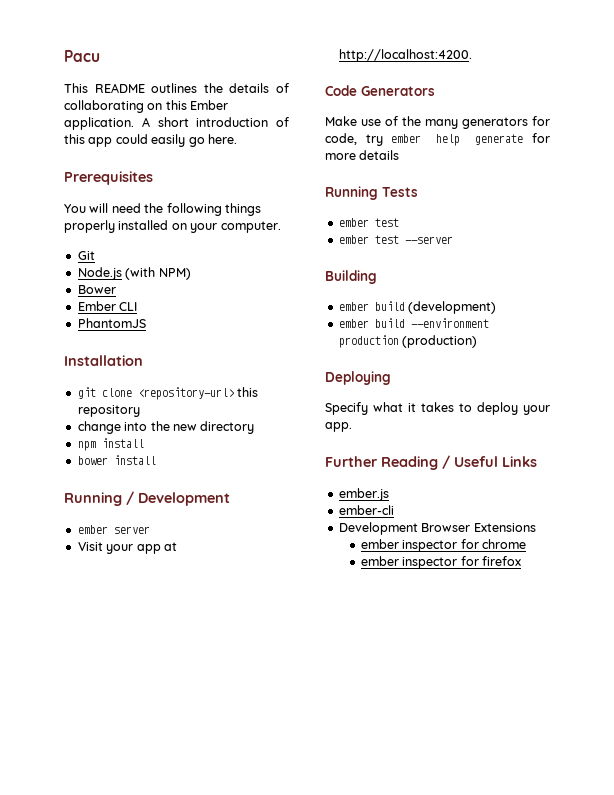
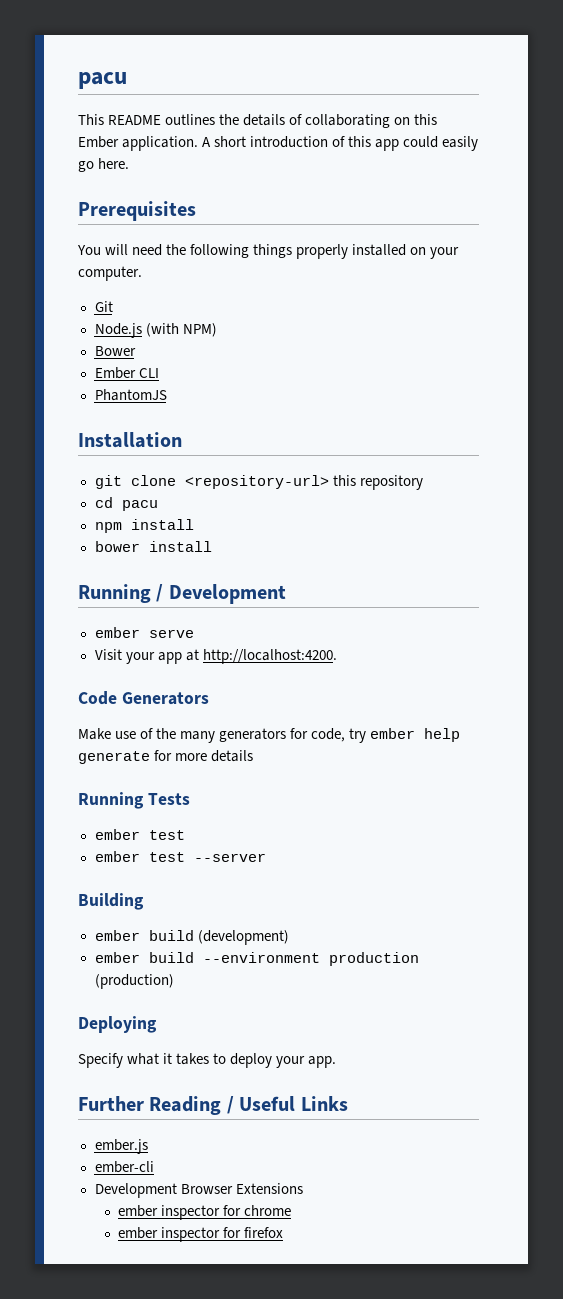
[64,50,100,62] Pacu -> [78,72,127,89] pacu
[77,421,255,434] change into the new directory -> [94,497,158,511] cd pacu
[113,526,150,534] server -> [148,629,194,638] serve

